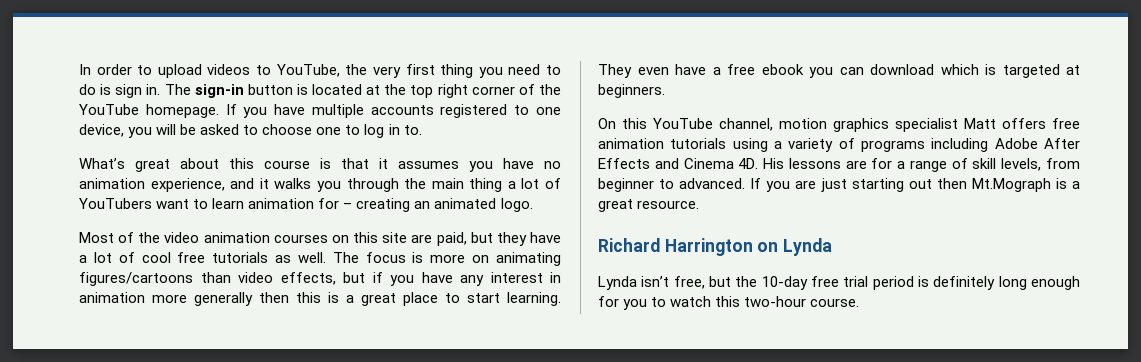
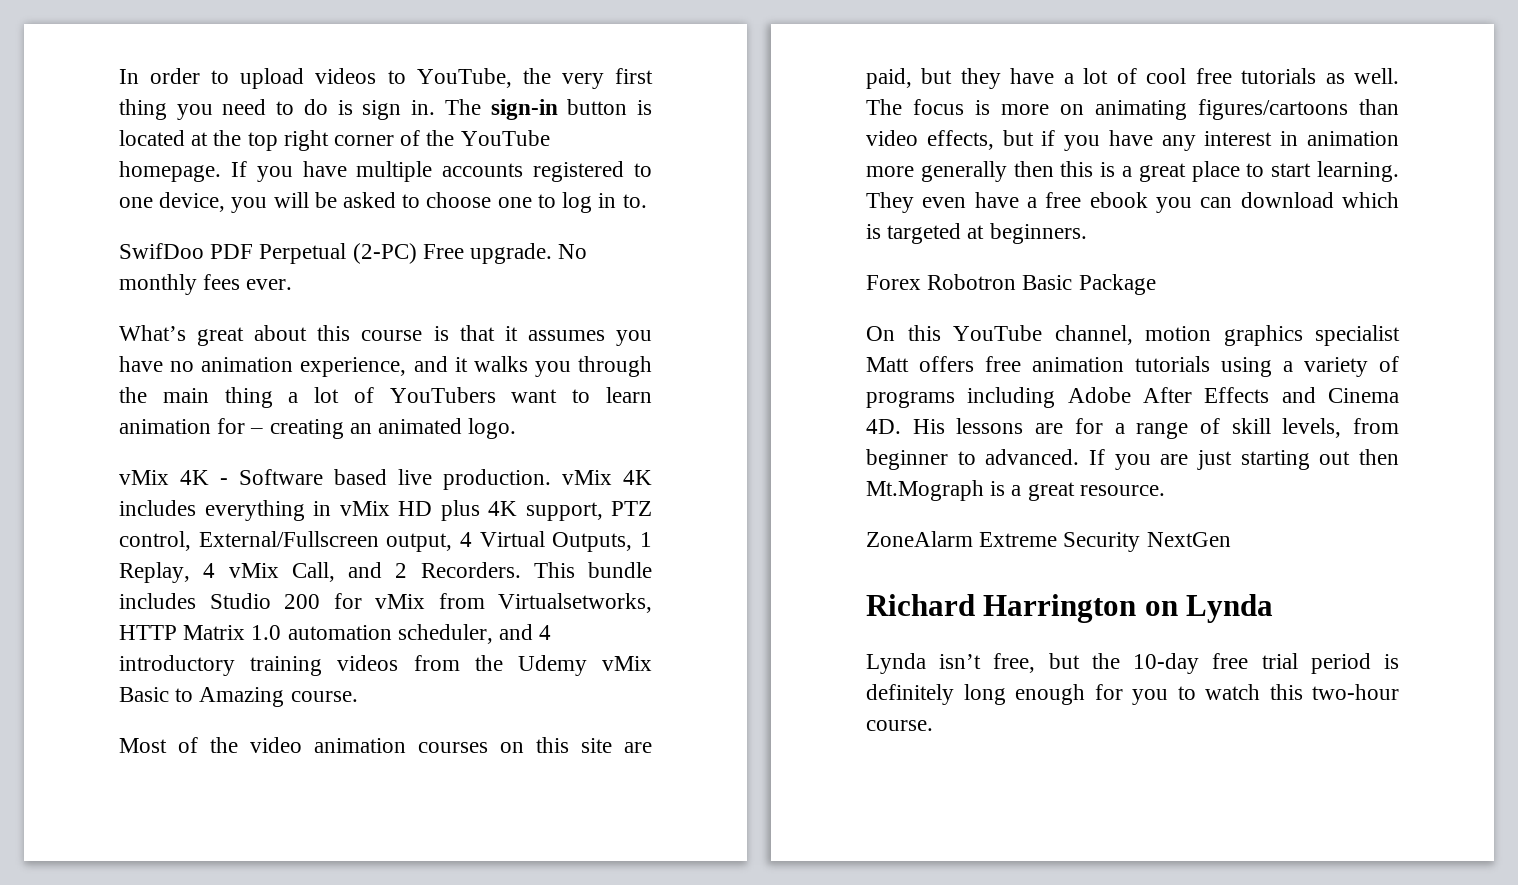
(422, 130) none -> [119,243,588,264] [119,274,293,295] // SwifDoo PDF Perpetual (2-PC) Free upgrade. No monthly fees ever.
(533, 205) none -> [119,469,652,490] [119,500,652,521] [119,531,653,552] [119,562,652,583] [119,593,652,613] [119,624,552,644] [119,655,652,676] [119,687,358,707] // vMix 4K - Software based live production. vMix 4K includes everything in vMix HD plus 4K support, PTZ control, External/Fullscreen output, 4 Virtual Outputs, 1 Replay, 4 vMix Call, and 2 Recorders. This bundle includes Studio 200 for vMix from Virtualsetworks, HTTP Matrix 1.0 automation scheduler, and 4 introductory training videos from the Udemy vMix Basic to Amazing course.
(665, 91) none -> [866,274,1156,295] // Forex Robotron Basic Package
(700, 204) none -> [866,531,1231,552] // ZoneAlarm Extreme Security NextGen

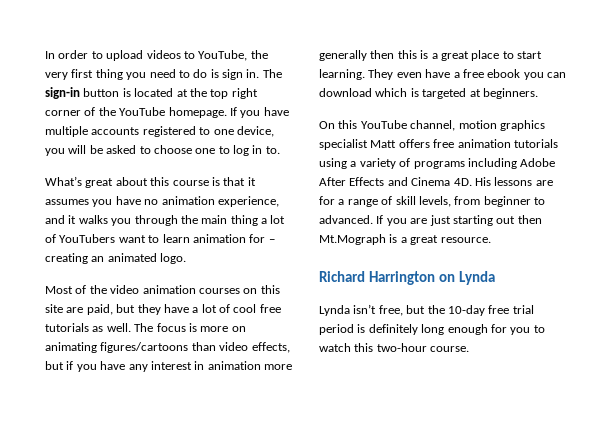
[119,243,588,264] [119,274,293,295] // SwifDoo PDF Perpetual (2-PC) Free upgrade. No monthly fees ever. -> (280, 150) none
[119,469,652,490] [119,500,652,521] [119,531,653,552] [119,562,652,583] [119,593,652,613] [119,624,552,644] [119,655,652,676] [119,687,358,707] // vMix 4K - Software based live production. vMix 4K includes everything in vMix HD plus 4K support, PTZ control, External/Fullscreen output, 4 Virtual Outputs, 1 Replay, 4 vMix Call, and 2 Recorders. This bundle includes Studio 200 for vMix from Virtualsetworks, HTTP Matrix 1.0 automation scheduler, and 4 introductory training videos from the Udemy vMix Basic to Amazing course. -> (187, 258) none
[866,274,1156,295] // Forex Robotron Basic Package -> (538, 93) none
[866,531,1231,552] // ZoneAlarm Extreme Security NextGen -> (491, 240) none

